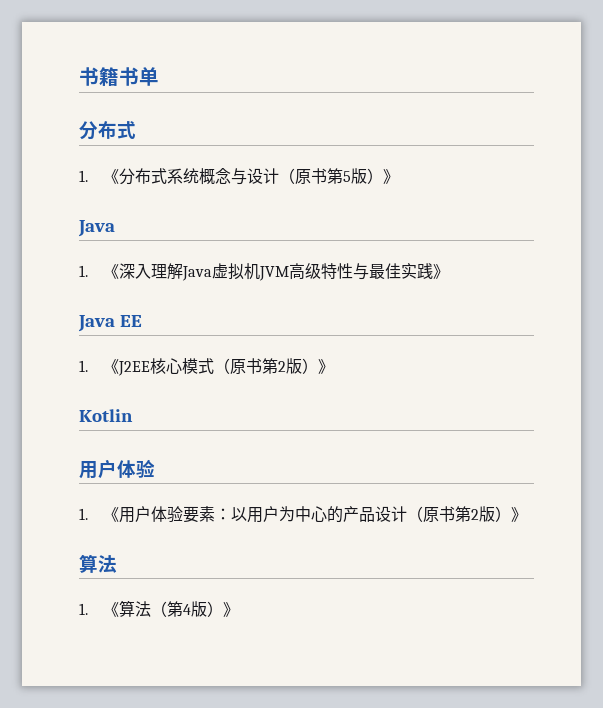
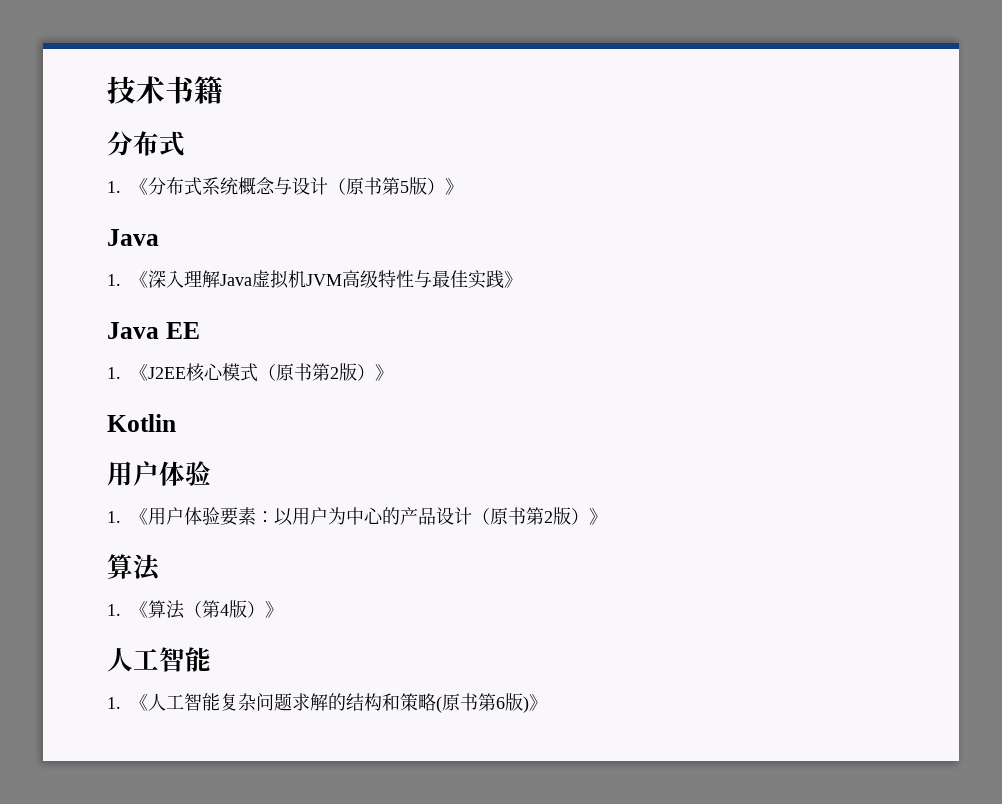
(79, 76) none -> [107,76,165,104] 技术
[119,67,159,86] 书单 -> (223, 90) none
(240, 609) none -> [107,647,211,672] [107,693,547,713] // 人工智能 // 1.《人工智能复杂问题求解的结构和策略(原书第6版)》

